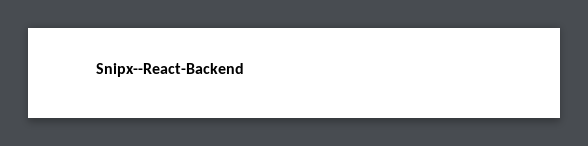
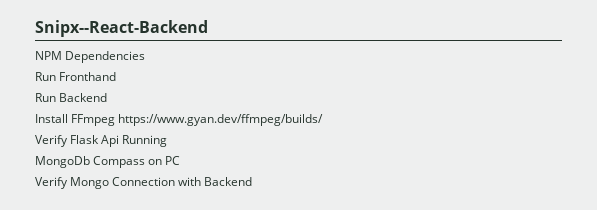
(244, 70) none -> [35,51,146,63] [35,72,117,81] [35,93,108,102] [35,114,324,126] [35,135,168,147] [35,156,181,168] [35,177,253,189] // NPM Dependencies // Run Fronthand // Run Backend // Install FFmpeg https://www.gyan.dev/ffmpeg/builds/ // Verify Flask Api Running // MongoDb Compass on PC // Verify Mongo Connection with Backend

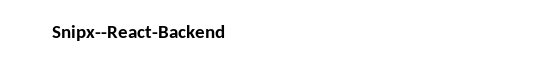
[35,51,146,63] [35,72,117,81] [35,93,108,102] [35,114,324,126] [35,135,168,147] [35,156,181,168] [35,177,253,189] // NPM Dependencies // Run Fronthand // Run Backend // Install FFmpeg https://www.gyan.dev/ffmpeg/builds/ // Verify Flask Api Running // MongoDb Compass on PC // Verify Mongo Connection with Backend -> (225, 33) none

